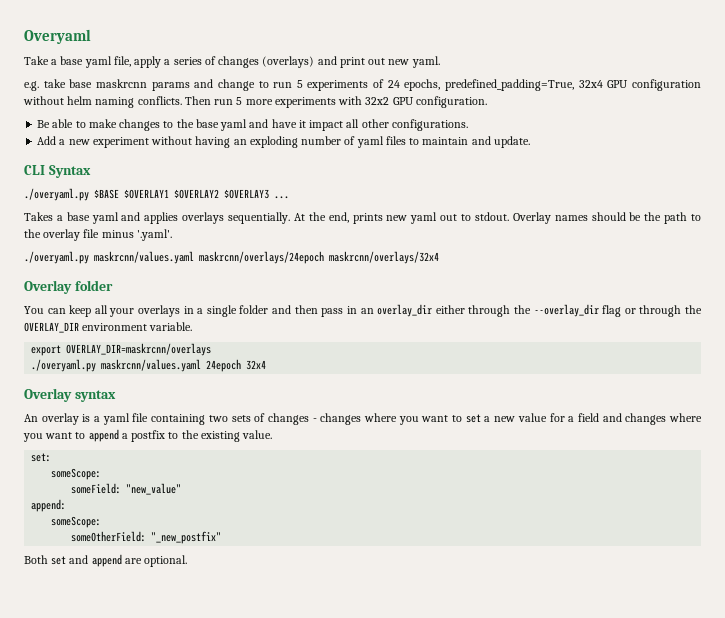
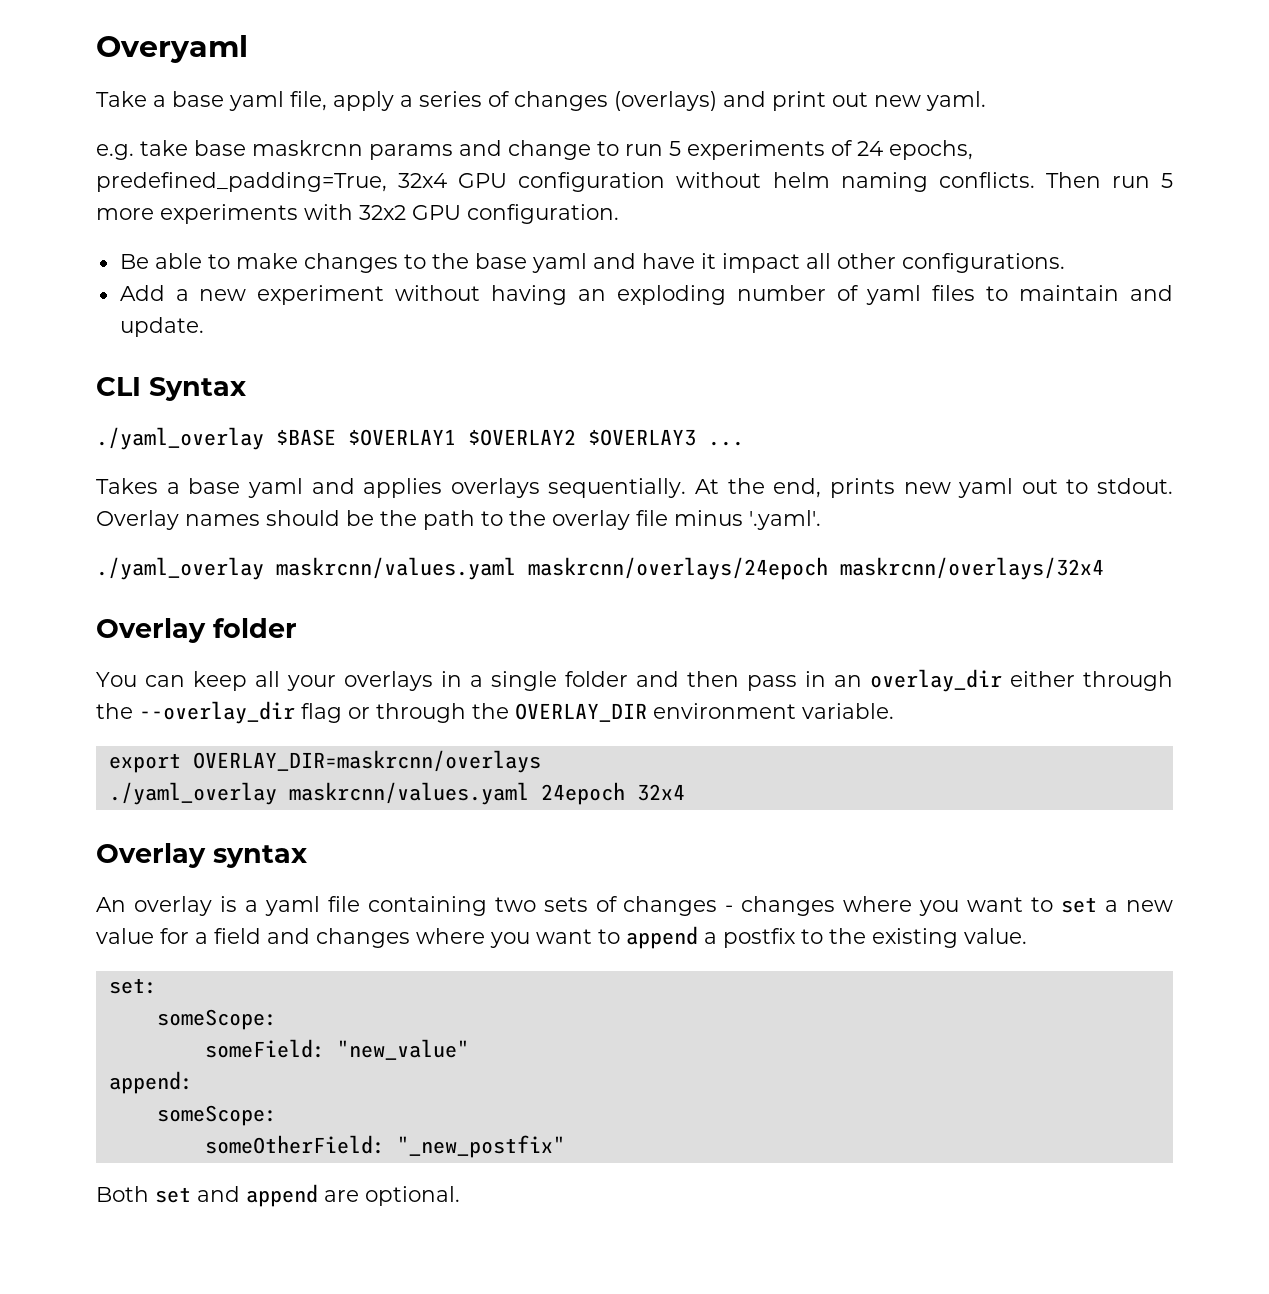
[24,188,89,201] ./overyaml.py -> [96,427,264,450] ./yaml_overlay
[24,251,89,264] ./overyaml.py -> [96,557,264,580] ./yaml_overlay
[31,359,97,372] ./overyaml.py -> [108,782,277,805] ./yaml_overlay

